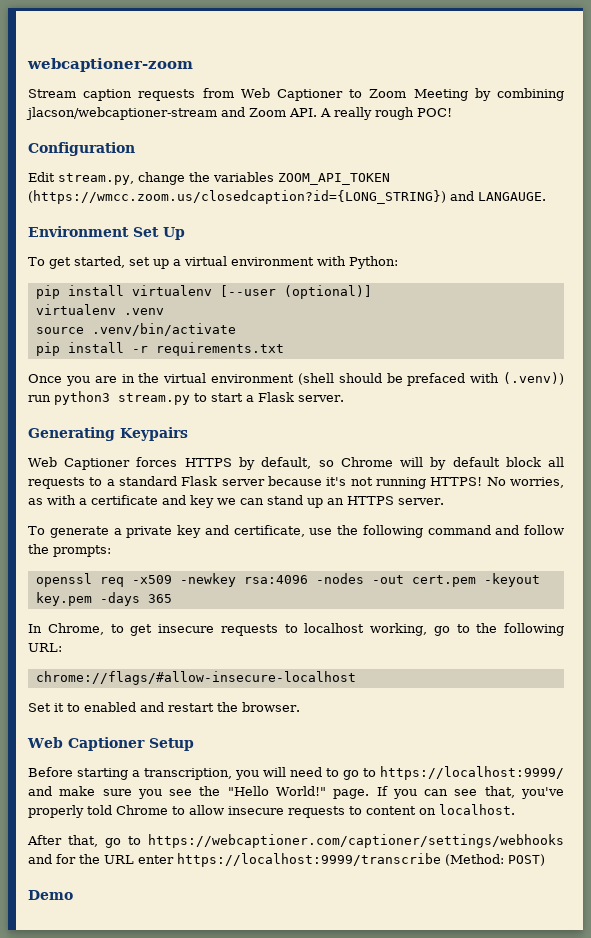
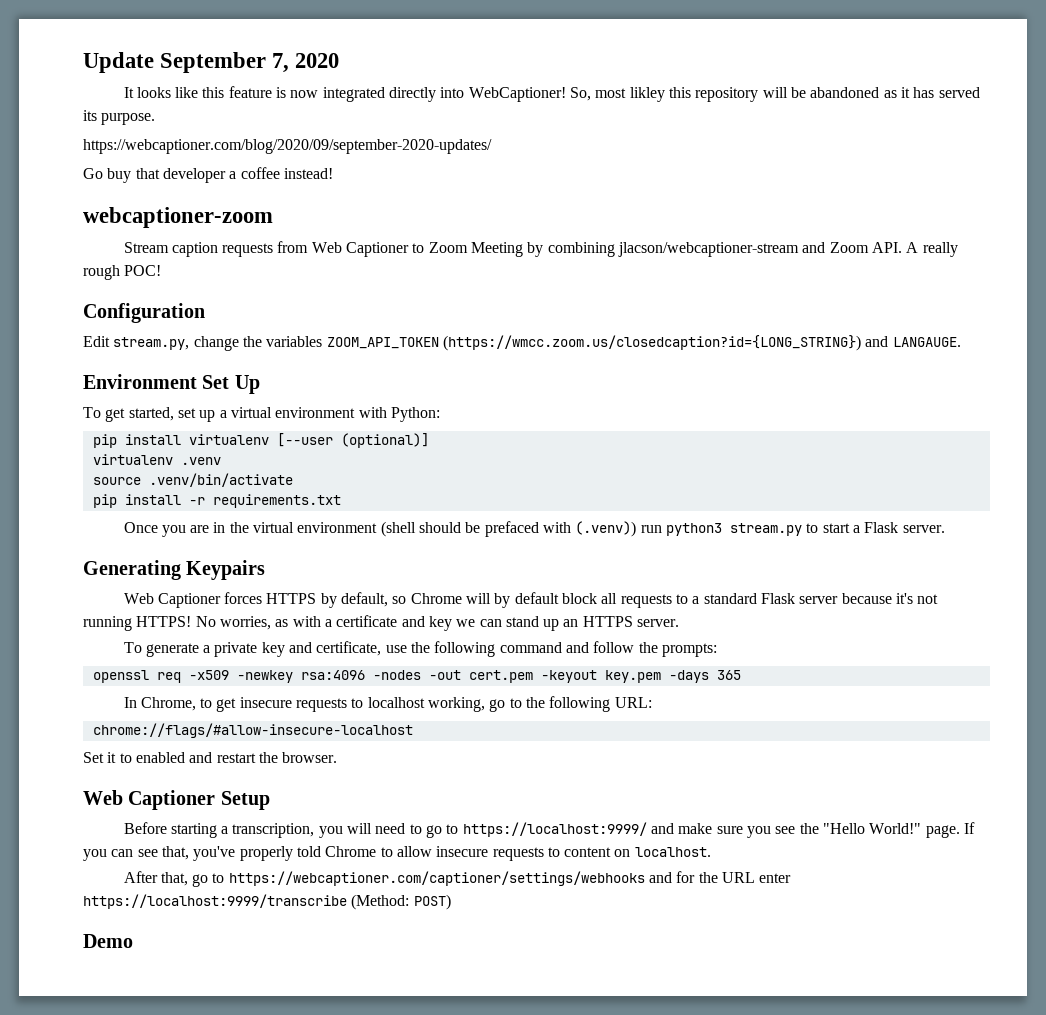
(27, 65) none -> [83,52,340,73] [123,86,980,102] [83,110,156,125] [83,139,492,154] [83,167,333,183] Update September 7, 2020 // It looks like this feature is now integrated directly into WebCaptioner! So, most likley this repository will be abandoned as it has served its purpose. // https://webcaptioner.com/blog/2020/09/september-2020-updates/ // Go buy that developer a coffee instead! //

